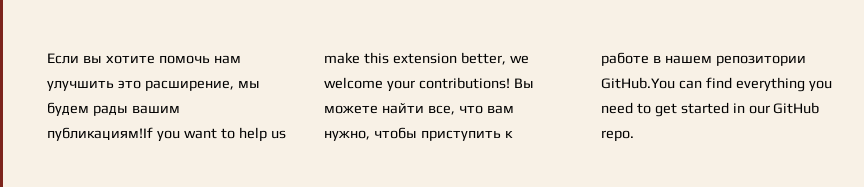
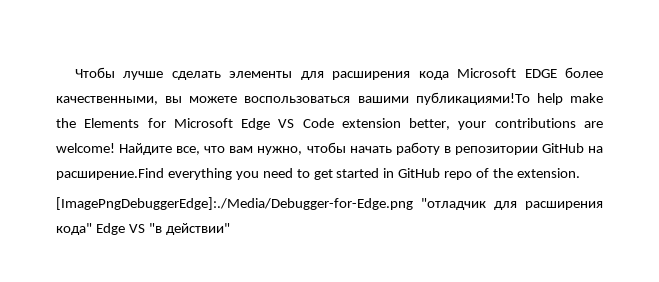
[47,53,241,64] [47,80,260,91] [47,102,180,116] [47,127,286,142] [324,52,529,65] [324,77,534,92] [324,103,424,114] Если вы хотите помочь нам улучшить это расширение, мы будем рады вашим публикациям!If you want to help us make this extension better, we welcome your contributions! Вы можете найти -> [74,67,603,80] [56,92,604,105] [56,118,603,130] [56,143,173,155] Чтобы лучше сделать элементы для расширения кода Microsoft EDGE более качественными, вы можете воспользоваться вашими публикациями!To help make the Elements for Microsoft Edge VS Code extension better, your contributions are welcome! Найдите
[420,130,513,141] [601,52,806,66] [601,77,732,89] приступить к работе в нашем репозитории GitHub.You can find -> [349,142,603,155] [56,168,164,180] начать работу в репозитории GitHub на расширение.Find
[748,102,820,114] [601,130,634,142] our GitHub repo. -> [398,168,580,180] [56,197,603,210] [56,223,230,235] GitHub repo of the extension. // [ImagePngDebuggerEdge]:./Media/Debugger-for-Edge.png "отладчик для расширения кода" Edge VS "в действии"

